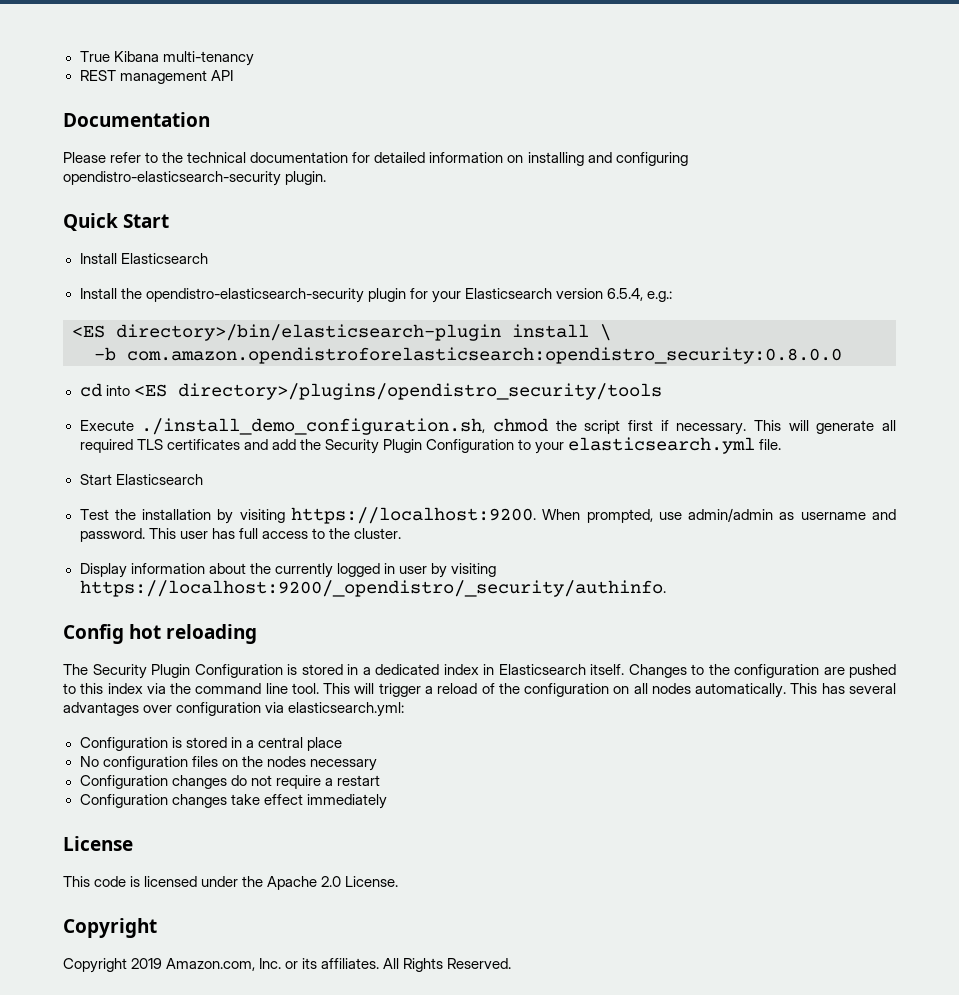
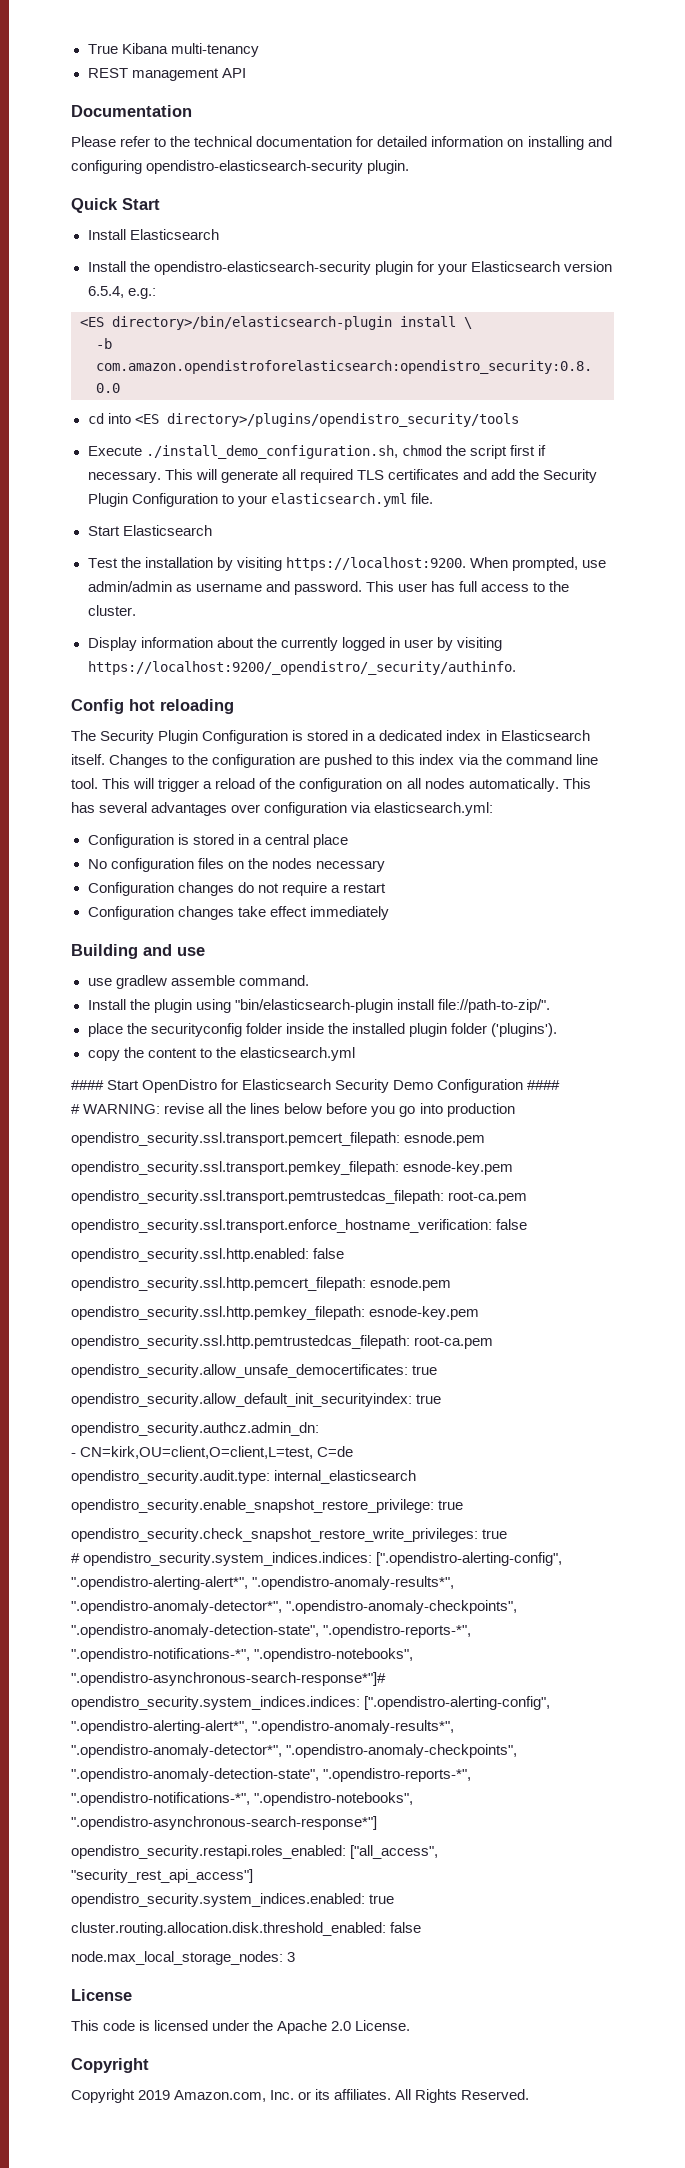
(387, 801) none -> [71,944,205,959] [87,975,309,989] [87,999,550,1013] [87,1023,557,1037] [87,1047,355,1061] [71,1079,561,1093] [71,1103,515,1117] [71,1132,486,1146] [71,1161,514,1175] [71,1190,528,1204] [71,1219,528,1233] [71,1248,345,1262] [71,1277,452,1291] [71,1306,480,1320] [71,1335,494,1349] [71,1364,438,1378] [71,1393,442,1407] [71,1422,319,1436] [71,1446,354,1459] [71,1470,417,1484] [71,1499,464,1513] [71,1528,508,1542] [71,1552,563,1566] [71,1576,455,1590] [71,1600,518,1614] [71,1624,472,1638] [71,1648,414,1662] [71,1672,386,1686] [71,1696,551,1710] [71,1720,455,1734] [71,1744,518,1758] [71,1768,472,1782] [71,1792,414,1806] [71,1816,377,1830] [71,1845,439,1859] [71,1869,253,1883] [71,1893,395,1907] [71,1922,422,1936] [71,1951,296,1965] // Building and use // use gradlew assemble command. // Install the plugin using "bin/elasticsearch-plugin install file://path-to-zip/". // place the securityconfig folder inside the installed plugin folder ('plugins'). // copy the content to the elasticsearch.yml // #### Start OpenDistro for Elasticsearch Security Demo Configuration #### // # WARNING: revise all the lines below before you go into production // opendistro_security.ssl.transport.pemcert_filepath: esnode.pem // opendistro_security.ssl.transport.pemkey_filepath: esnode-key.pem // opendistro_security.ssl.transport.pemtrustedcas_filepath: root-ca.pem // opendistro_security.ssl.transport.enforce_hostname_verification: false // opendistro_security.ssl.http.enabled: false // opendistro_security.ssl.http.pemcert_filepath: esnode.pem // opendistro_security.ssl.http.pemkey_filepath: esnode-key.pem // opendistro_security.ssl.http.pemtrustedcas_filepath: root-ca.pem // opendistro_security.allow_unsafe_democertificates: true // opendistro_security.allow_default_init_securityindex: true // opendistro_security.authcz.admin_dn: // - CN=kirk,OU=client,O=client,L=test, C=de // opendistro_security.audit.type: internal_elasticsearch // opendistro_security.enable_snapshot_restore_privilege: true // opendistro_security.check_snapshot_restore_write_privileges: true // # opendistro_security.system_indices.indices: [".opendistro-alerting-config", ".opendistro-alerting-alert*", ".opendistro-anomaly-results*", ".opendistro-anomaly-detector*", ".opendistro-anomaly-checkpoints", ".opendistro-anomaly-detection-state", ".opendistro-reports-*", ".opendistro-notifications-*", ".opendistro-notebooks", ".opendistro-asynchronous-search-response*"]# opendistro_security.system_indices.indices: [".opendistro-alerting-config", ".opendistro-alerting-alert*", ".opendistro-anomaly-results*", ".opendistro-anomaly-detector*", ".opendistro-anomaly-checkpoints", ".opendistro-anomaly-detection-state", ".opendistro-reports-*", ".opendistro-notifications-*", ".opendistro-notebooks", ".opendistro-asynchronous-search-response*"] // opendistro_security.restapi.roles_enabled: ["all_access", "security_rest_api_access"] // opendistro_security.system_indices.enabled: true // cluster.routing.allocation.disk.threshold_enabled: false // node.max_local_storage_nodes: 3

